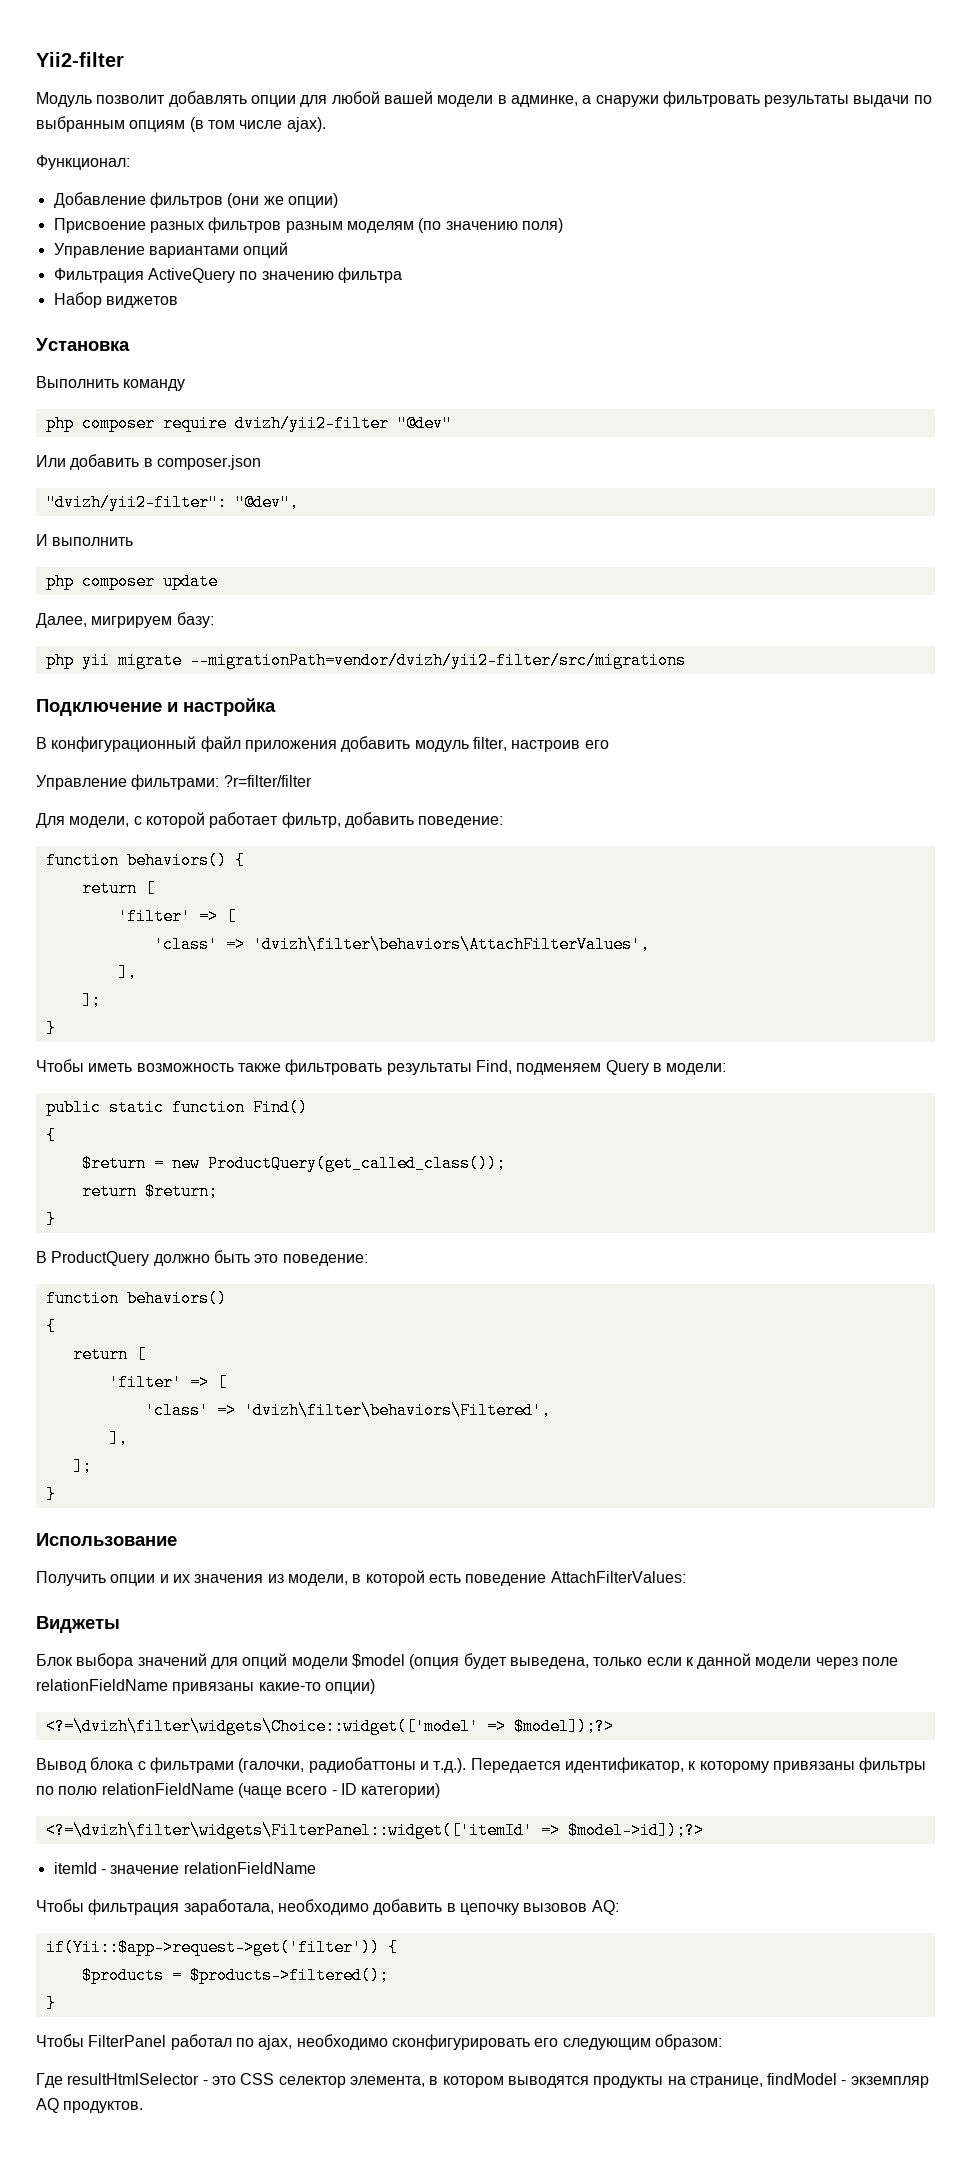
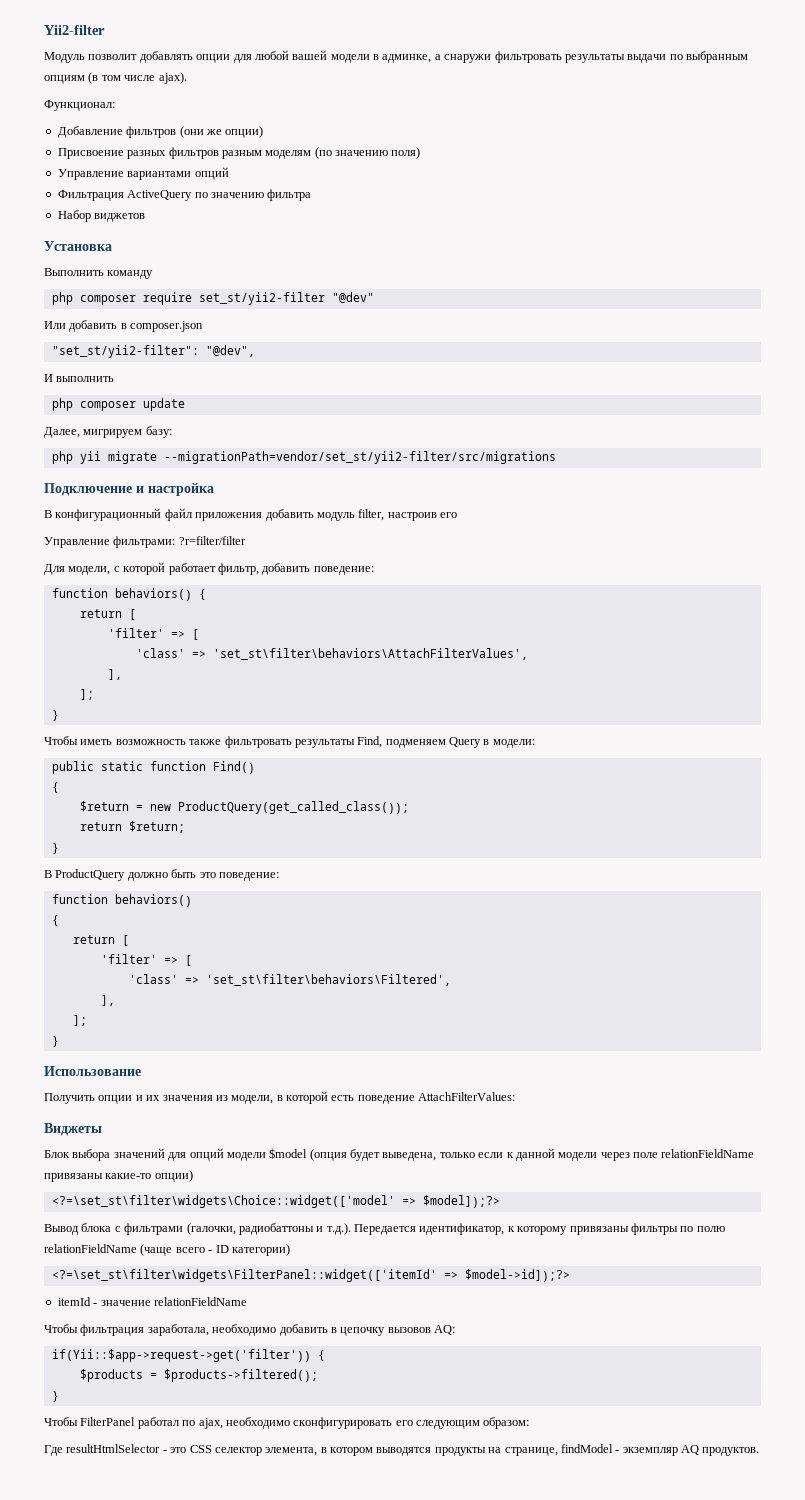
[234,415,389,432] dvizh/yii2-filter -> [198,292,325,305] set_st/yii2-filter
[45,494,227,511] "dvizh/yii2-filter": -> [51,345,199,358] "set_st/yii2-filter":
[189,652,686,669] --migrationPath=vendor/dvizh/yii2-filter/src/migrations -> [163,451,556,464] --migrationPath=vendor/set_st/yii2-filter/src/migrations
[252,936,650,953] 'dvizh\filter\behaviors\AttachFilterValues', -> [212,648,528,660] 'set_st\filter\behaviors\AttachFilterValues',
[243,1402,551,1419] 'dvizh\filter\behaviors\Filtered', -> [205,974,451,986] 'set_st\filter\behaviors\Filtered',
[45,1718,479,1735] <?=\dvizh\filter\widgets\Choice::widget(['model' -> [51,1195,395,1208] <?=\set_st\filter\widgets\Choice::widget(['model'
[45,1822,533,1839] <?=\dvizh\filter\widgets\FilterPanel::widget(['itemId' -> [51,1269,437,1282] <?=\set_st\filter\widgets\FilterPanel::widget(['itemId'

